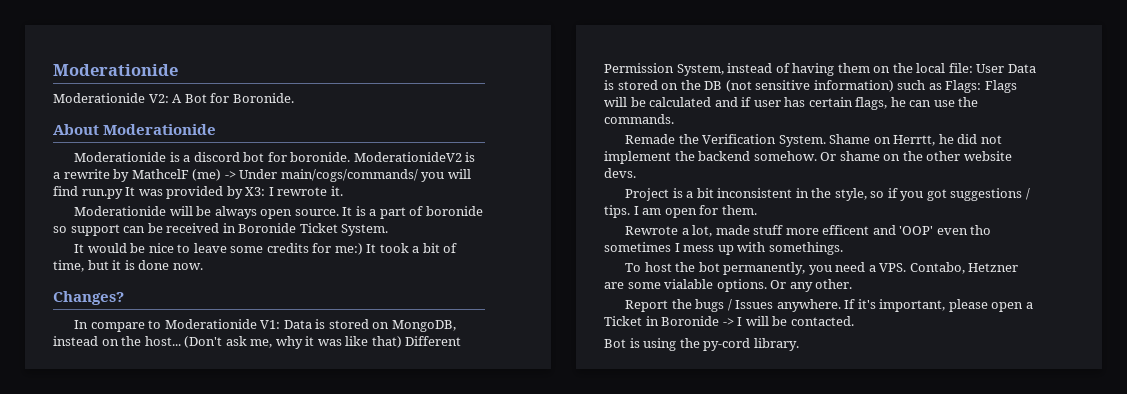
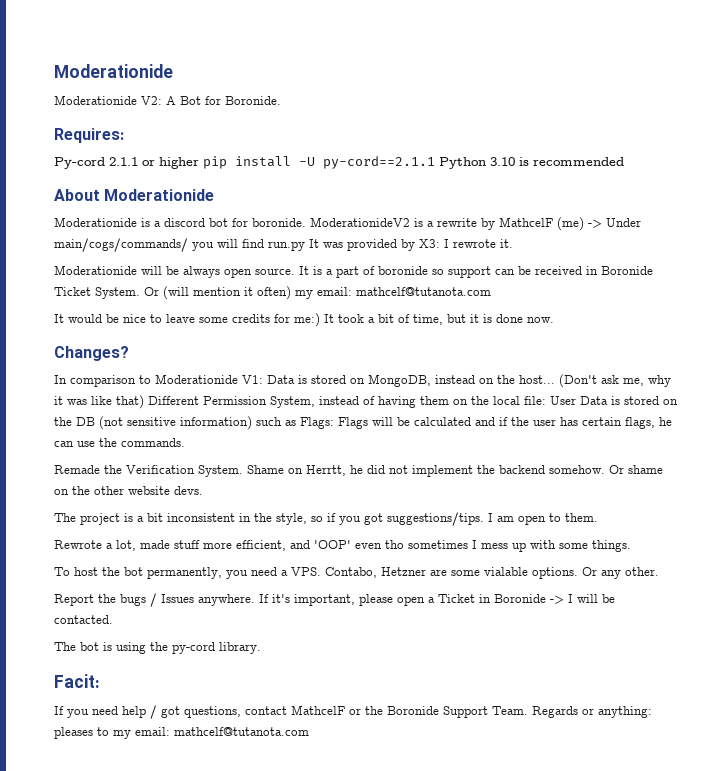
(294, 98) none -> [54,128,124,143] [54,156,624,169] // Requires: // Py-cord 2.1.1 or higher pip install -U py-cord==2.1.1 Python 3.10 is recommended
(389, 230) none -> [144,286,491,300] Or (will mention it often) my email: mathcelf@tutanota.com
[90,322,145,332] compare -> [70,375,136,387] comparison
(752, 102) none -> [511,417,529,426] the
[625,188,670,201] Project -> [54,513,120,525] The project
[950,188,1030,201] [604,205,630,218] suggestions / tips. -> [387,512,484,526] suggestions/tips.
[699,205,719,215] for -> [549,513,561,522] to
[822,225,870,235] efficent -> [236,540,286,551] efficient,
[768,242,843,255] somethings. -> [559,540,631,552] some things.
[604,339,626,348] Bot -> [54,642,99,651] The bot
(799, 344) none -> [54,674,100,688] [54,705,652,719] [54,727,309,739] // Facit: // If you need help / got questions, contact MathcelF or the Boronide Support Team. Regards or anything: pleases to my email: mathcelf@tutanota.com

